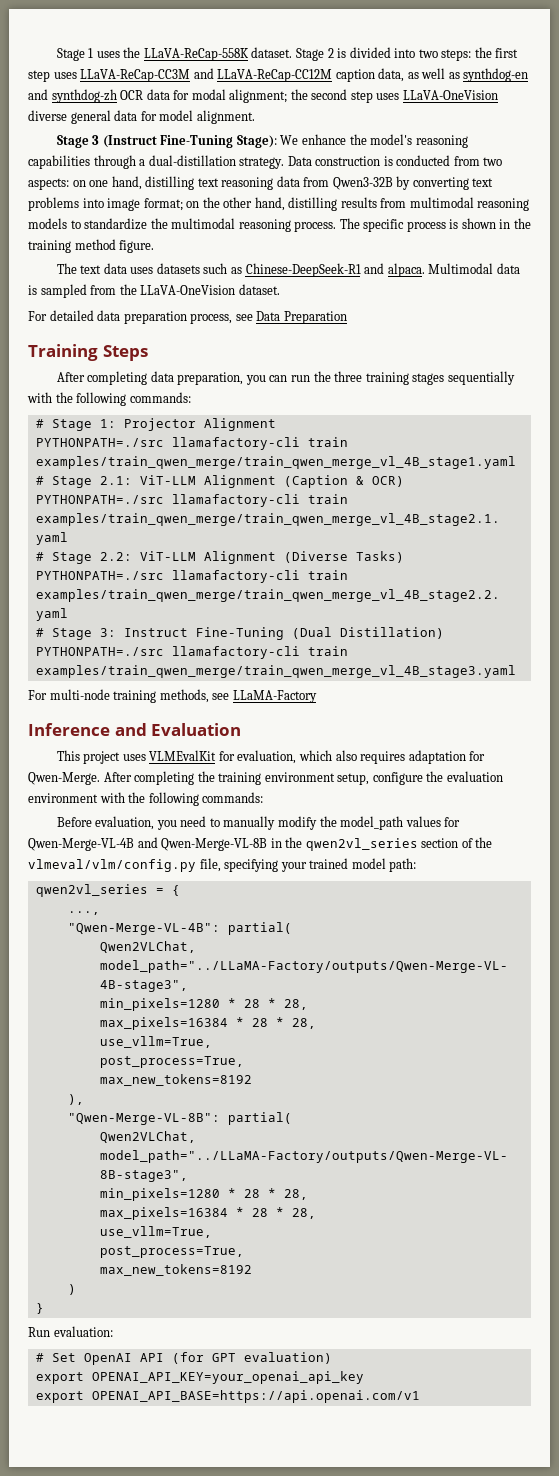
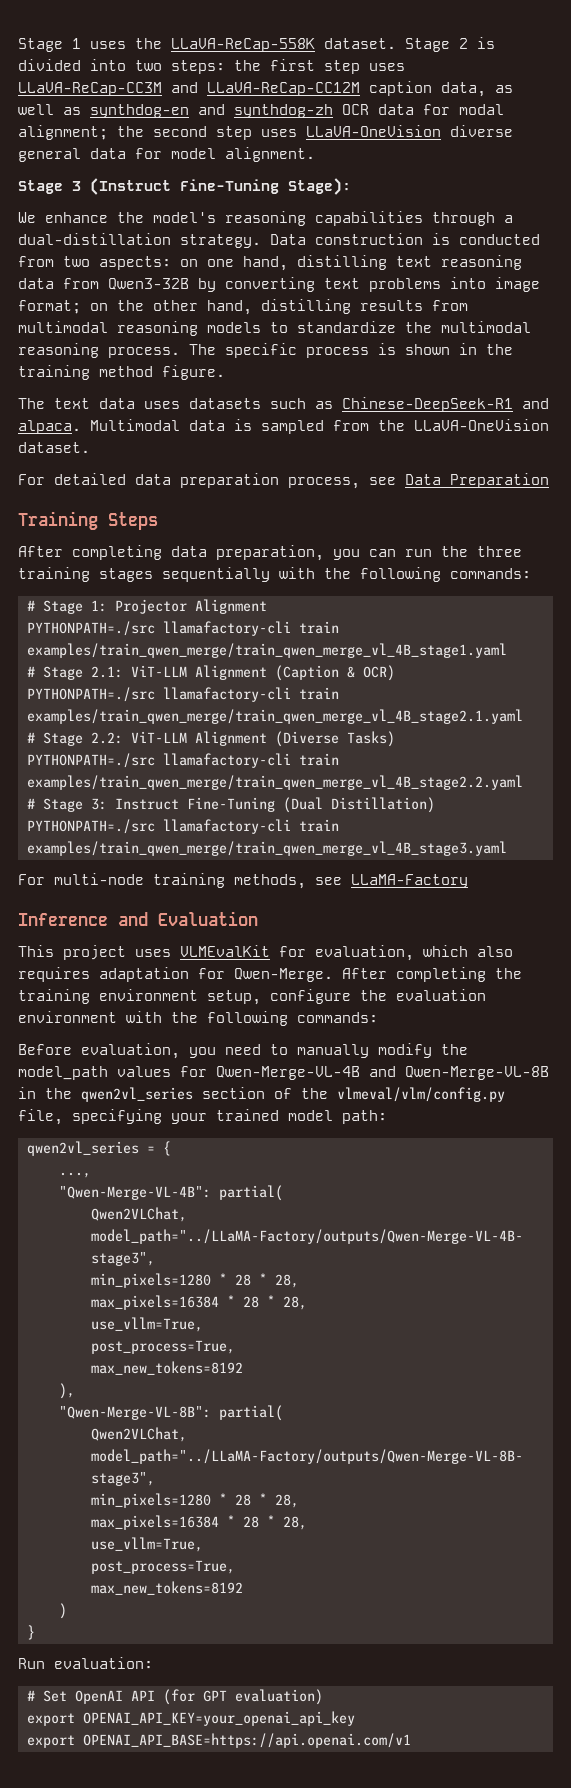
(277, 141) none -> (351, 186) //

